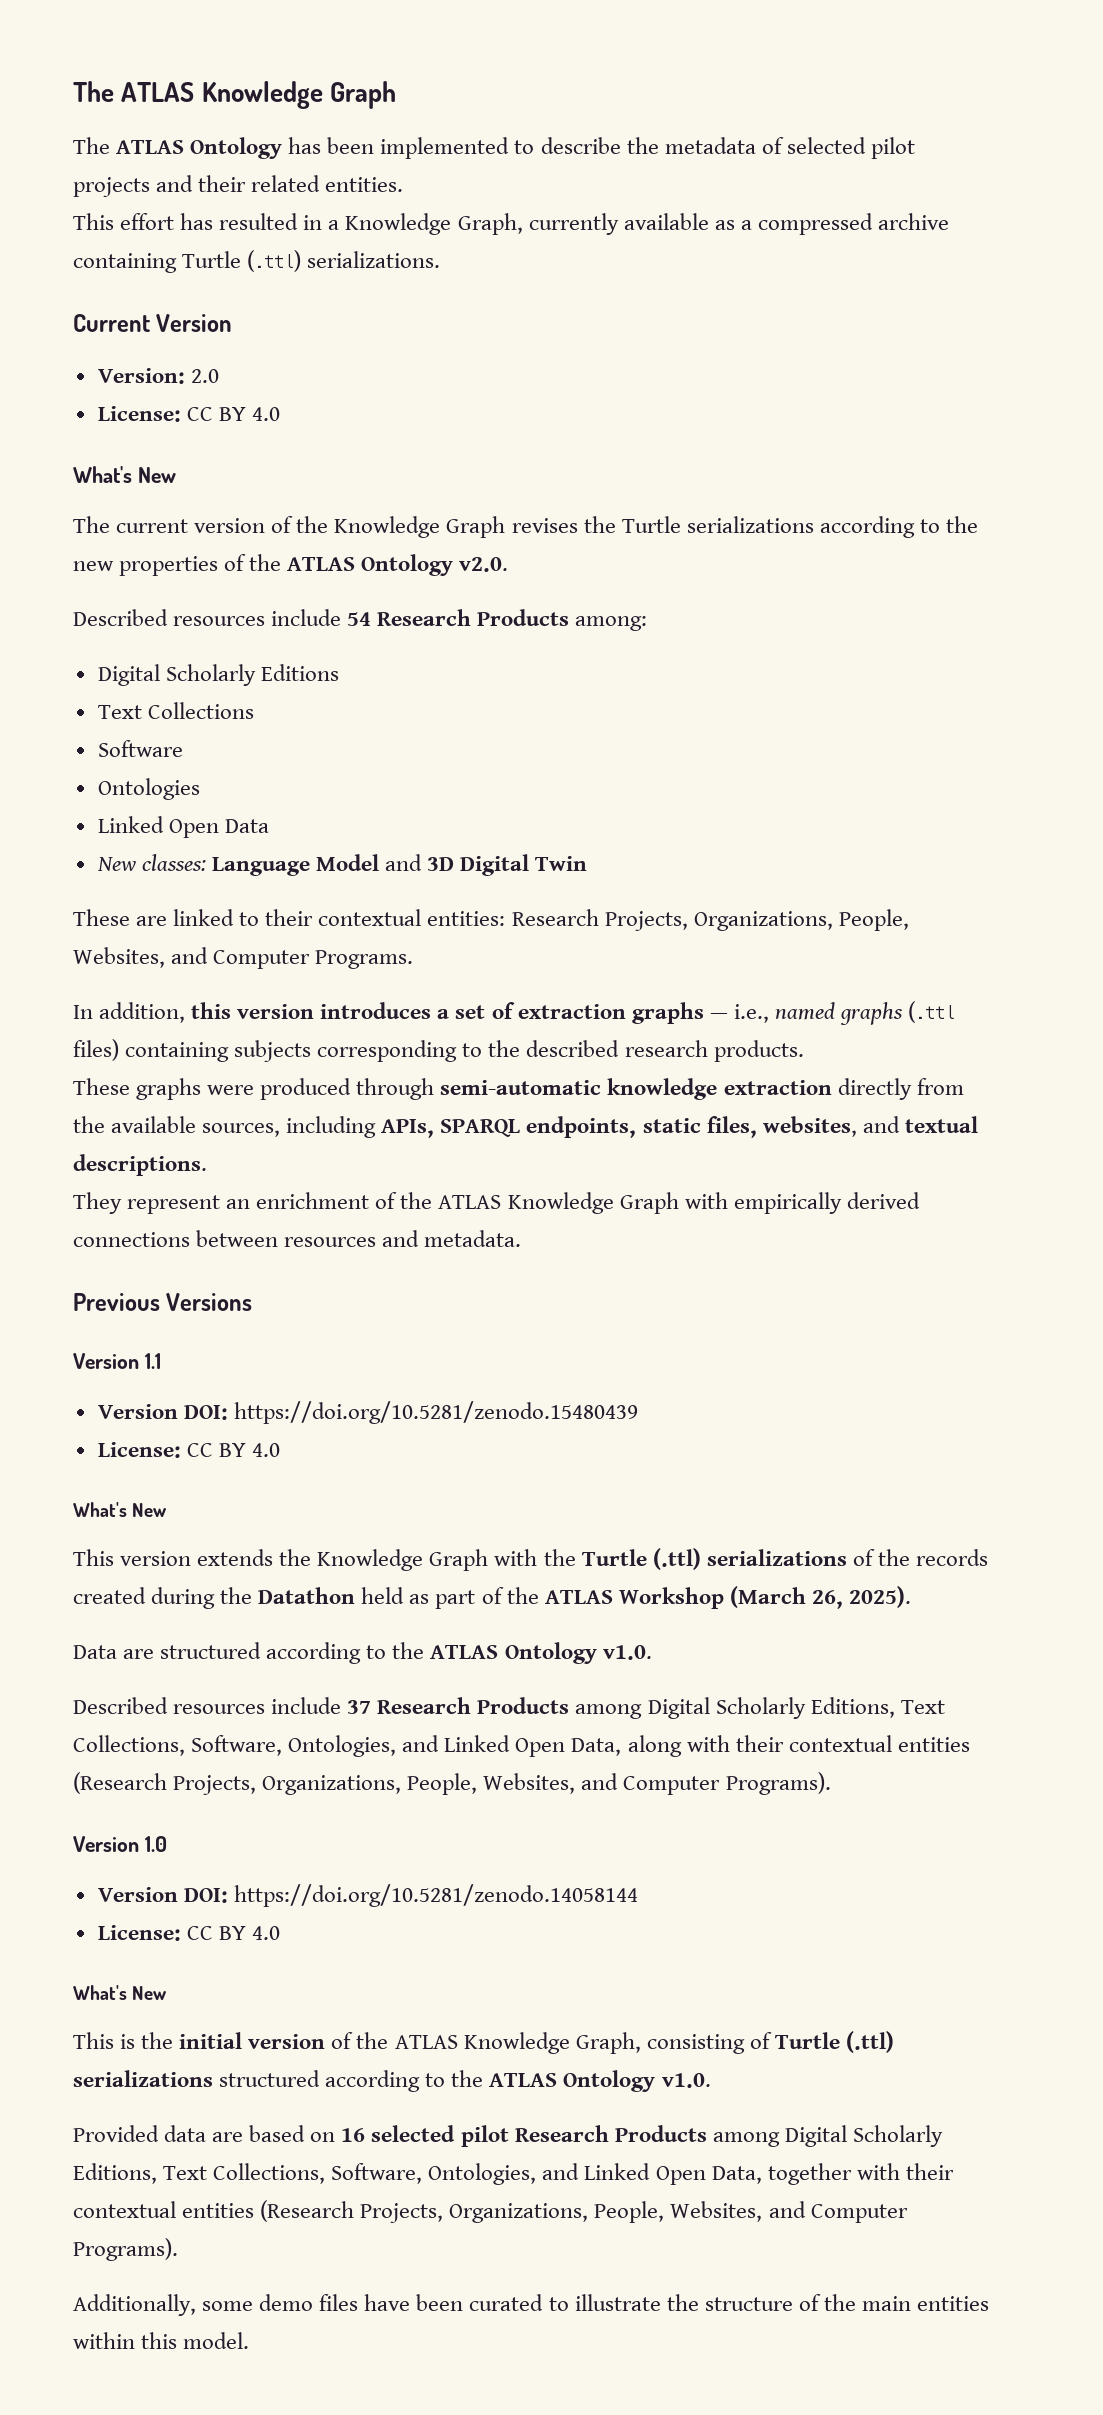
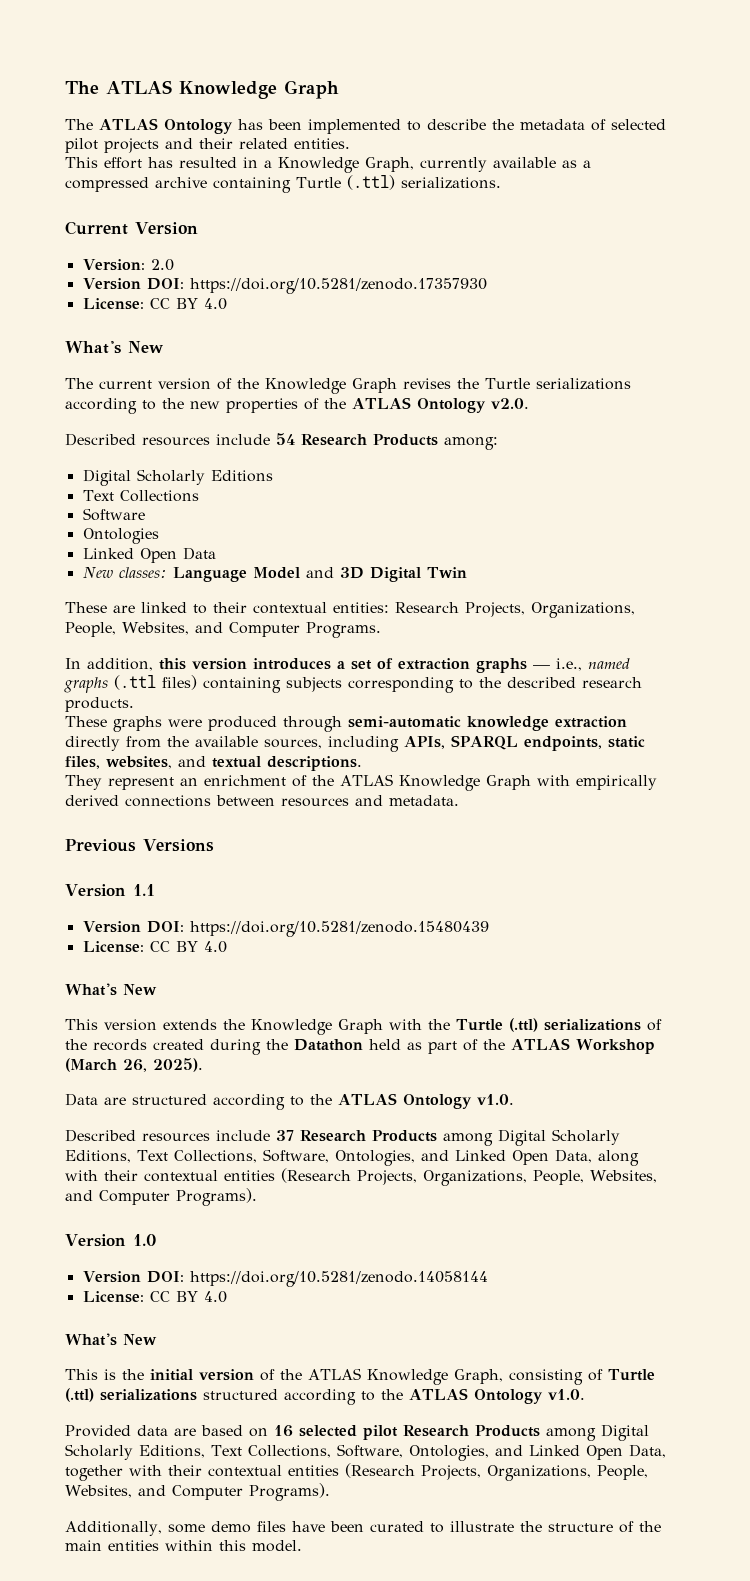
(219, 376) none -> [82,278,487,294] // Version DOI: https://doi.org/10.5281/zenodo.17357930

